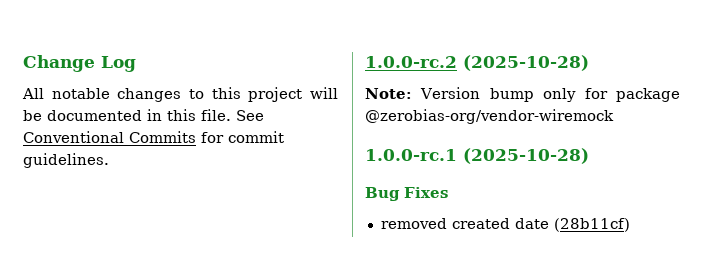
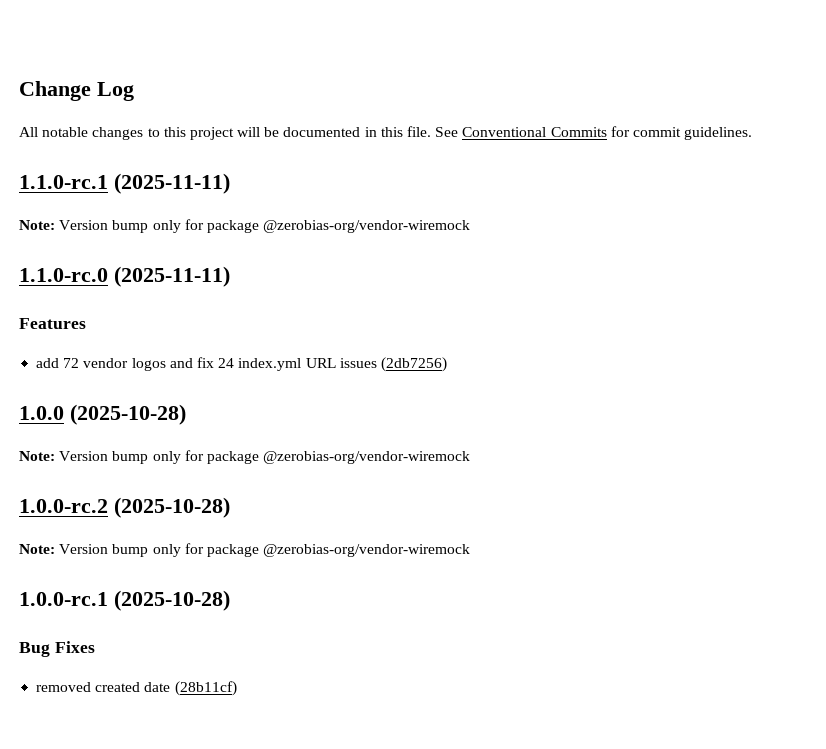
(109, 160) none -> [19,173,230,194] [19,219,471,233] [19,266,230,287] [19,318,86,329] [36,357,447,372] [19,404,186,425] [19,450,471,464] // 1.1.0-rc.1 (2025-11-11) // Note: Version bump only for package @zerobias-org/vendor-wiremock // 1.1.0-rc.0 (2025-11-11) // Features // add 72 vendor logos and fix 24 index.yml URL issues (2db7256) // 1.0.0 (2025-10-28) // Note: Version bump only for package @zerobias-org/vendor-wiremock

